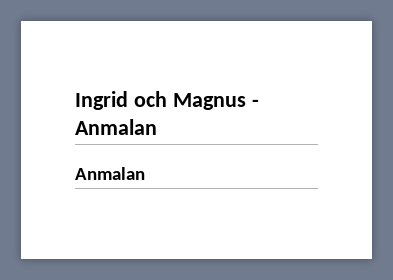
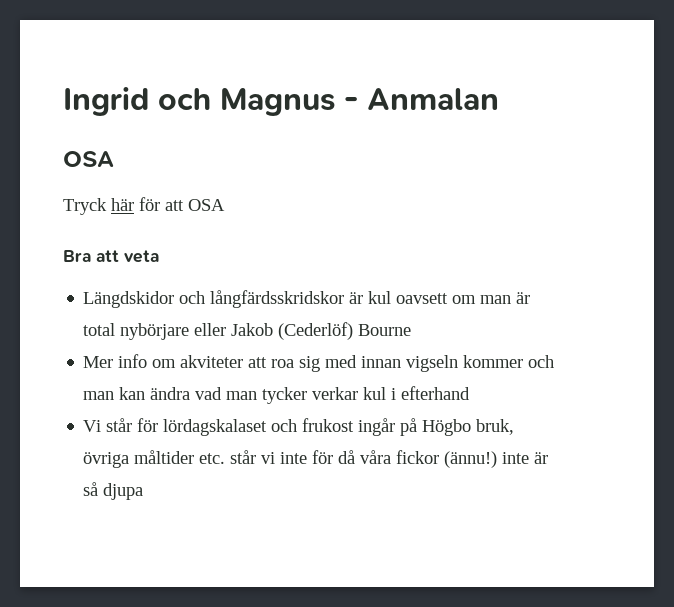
[75,167,145,180] Anmalan -> [63,151,114,167] [63,197,225,215] [63,250,159,263] [83,290,531,308] [83,322,412,340] [83,354,555,372] [83,386,471,404] [83,418,515,436] [83,450,549,468] [83,482,144,500] OSA // Tryck här för att OSA // Bra att veta // Längdskidor och långfärdsskridskor är kul oavsett om man är total nybörjare eller Jakob (Cederlöf) Bourne // Mer info om akviteter att roa sig med innan vigseln kommer och man kan ändra vad man tycker verkar kul i efterhand // Vi står för lördagskalaset och frukost ingår på Högbo bruk, övriga måltider etc. står vi inte för då våra fickor (ännu!) inte är så djupa

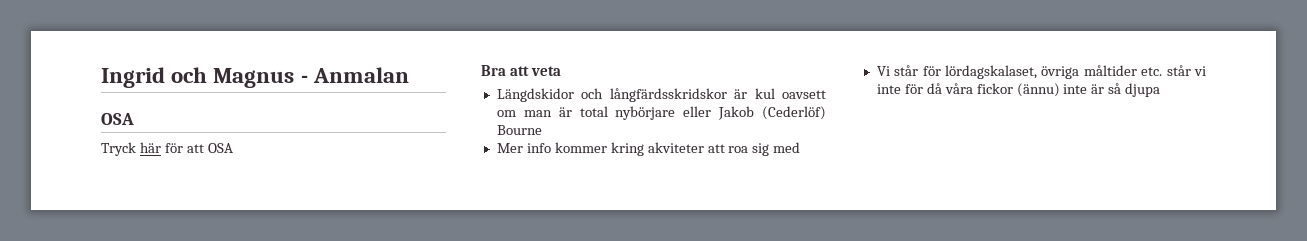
[152,359,177,368] om -> [554,142,644,156] kommer kring
[361,355,555,372] [83,386,471,404] [83,418,515,436] innan vigseln kommer och man kan ändra vad man tycker verkar kul i efterhand // Vi står för lördagskalaset och frukost ingår på Högbo bruk, -> [876,65,1038,79] // Vi står för lördagskalaset,
[444,451,498,468] (ännu!) -> [1016,83,1060,97] (ännu)

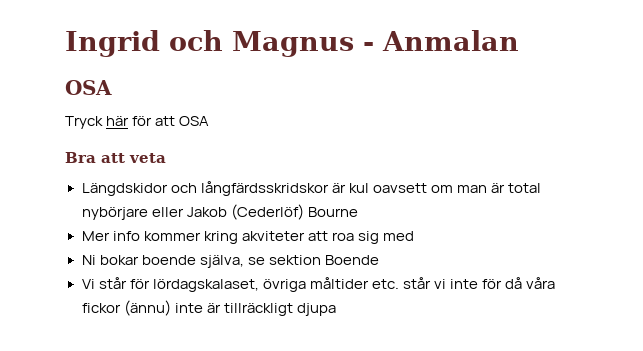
(801, 147) none -> [81,255,379,268] // Ni bokar boende själva, se sektion Boende
[1108,83,1122,94] så -> [223,303,293,316] tillräckligt

